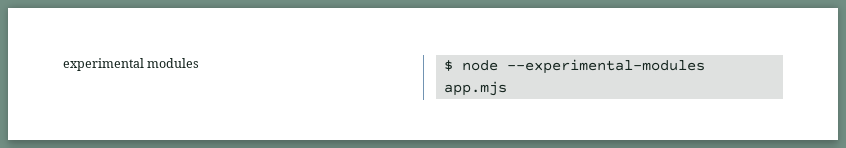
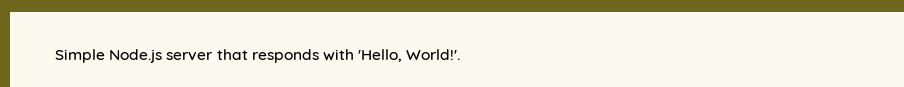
[63,58,200,71] [443,59,705,74] [443,81,507,96] experimental modules // $ node --experimental-modules app.mjs -> [55,49,461,63] Simple Node.js server that responds with 'Hello, World!'.

